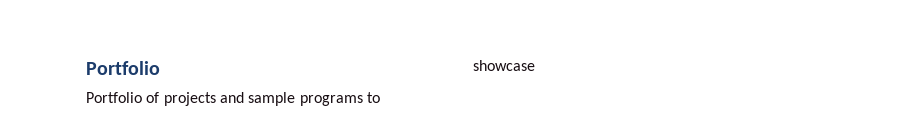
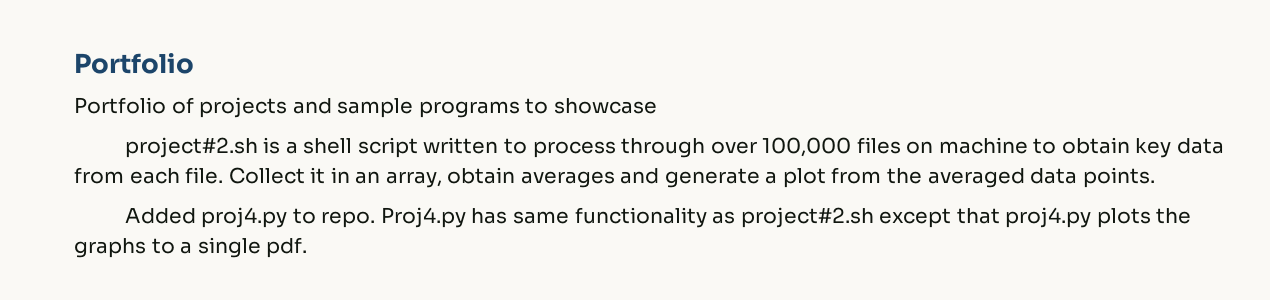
(535, 65) none -> [124,137,1224,158] [74,167,1155,188] [124,207,1192,228] [74,237,308,258] // project#2.sh is a shell script written to process through over 100,000 files on machine to obtain key data from each file. Collect it in an array, obtain averages and generate a plot from the averaged data points. // Added proj4.py to repo. Proj4.py has same functionality as project#2.sh except that proj4.py plots the graphs to a single pdf.

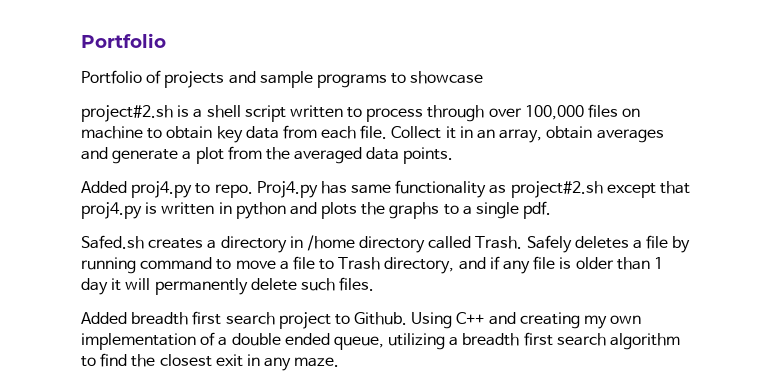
(1092, 217) none -> [145,202,317,219] is written in python and
(308, 247) none -> [81,235,691,253] [81,256,663,274] [81,277,375,295] [81,311,642,329] [81,332,681,350] [81,353,340,371] // Safed.sh creates a directory in /home directory called Trash. Safely deletes a file by running command to move a file to Trash directory, and if any file is older than 1 day it will permanently delete such files. // Added breadth first search project to Github. Using C++ and creating my own implementation of a double ended queue, utilizing a breadth first search algorithm to find the closest exit in any maze.

